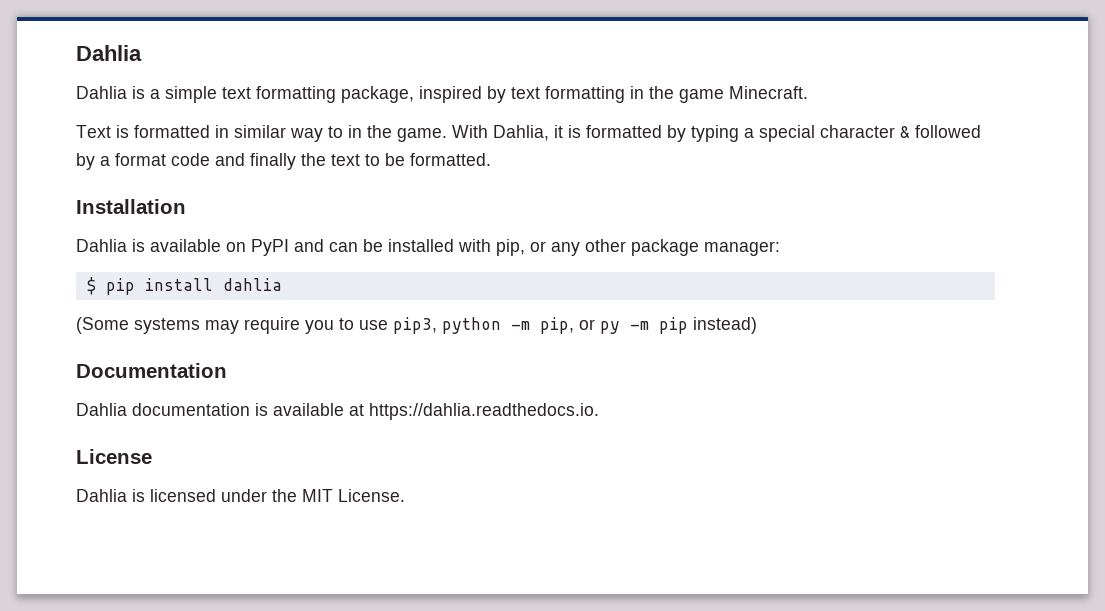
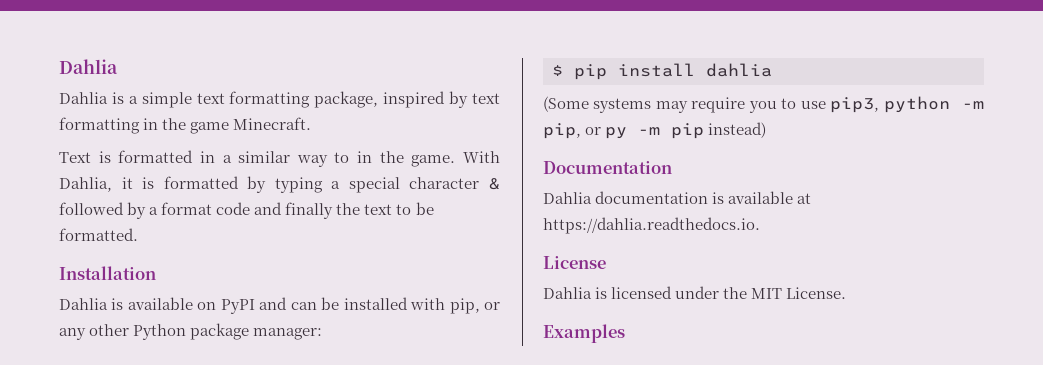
(229, 131) none -> [222,155,232,163] a
(626, 245) none -> [133,324,187,340] Python
(405, 495) none -> [543,324,625,343] // Examples

